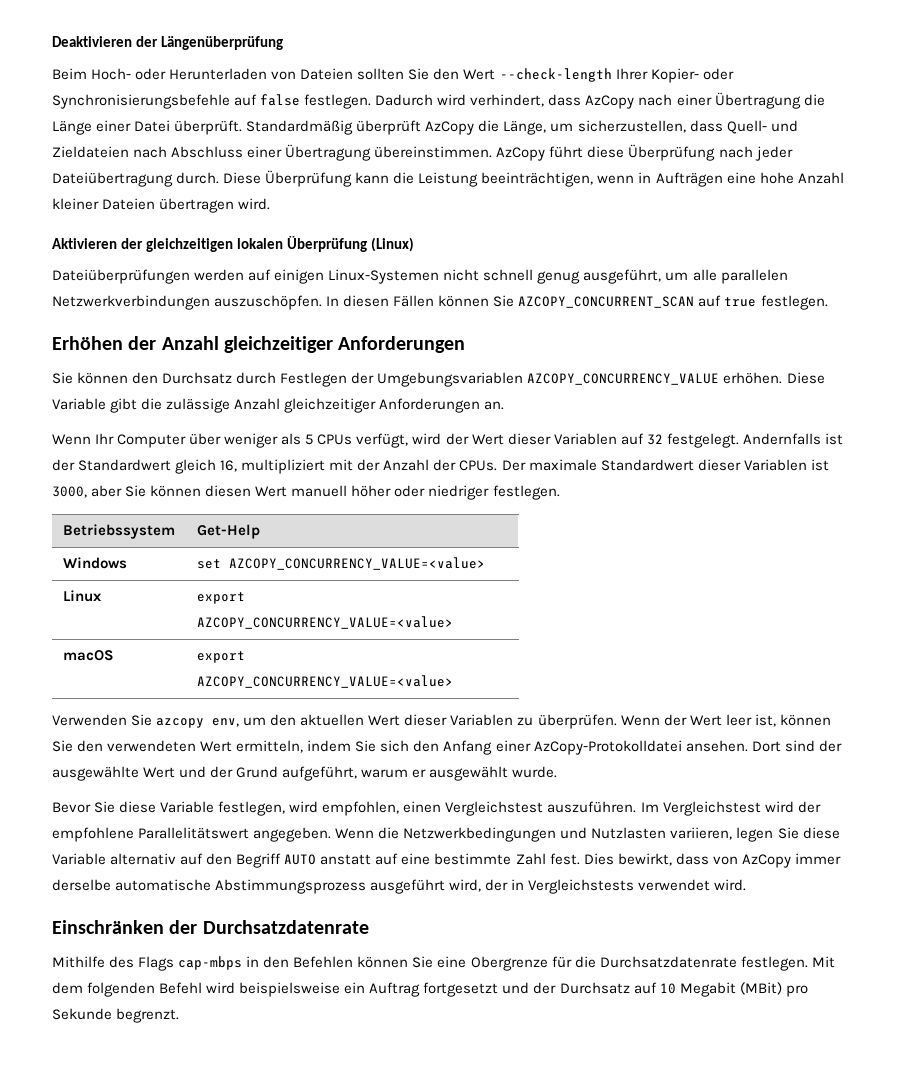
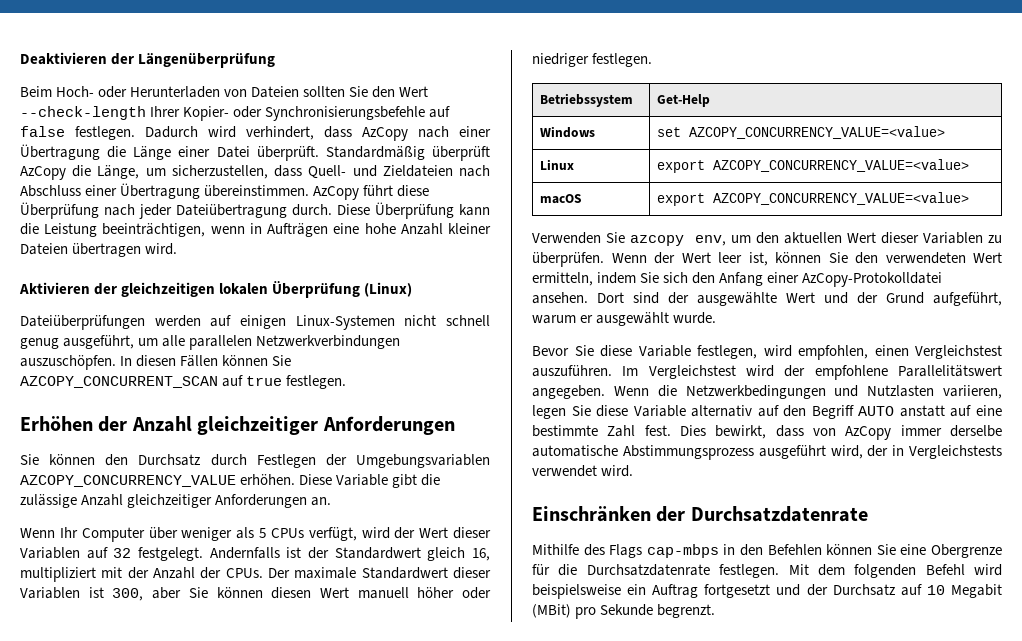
[52,486,87,498] 3000, -> [112,588,144,601] 300,

